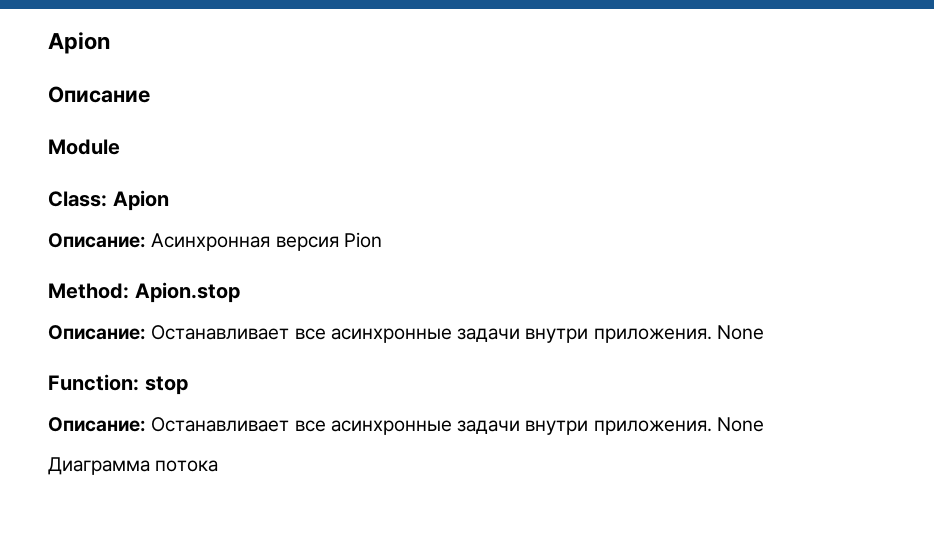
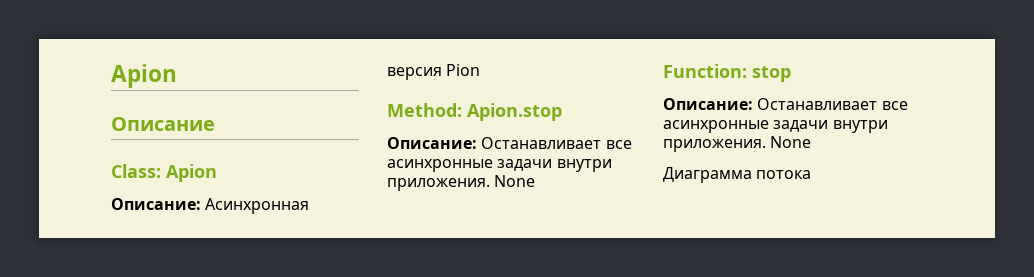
[48,139,120,155] // Module -> (215, 124) none

